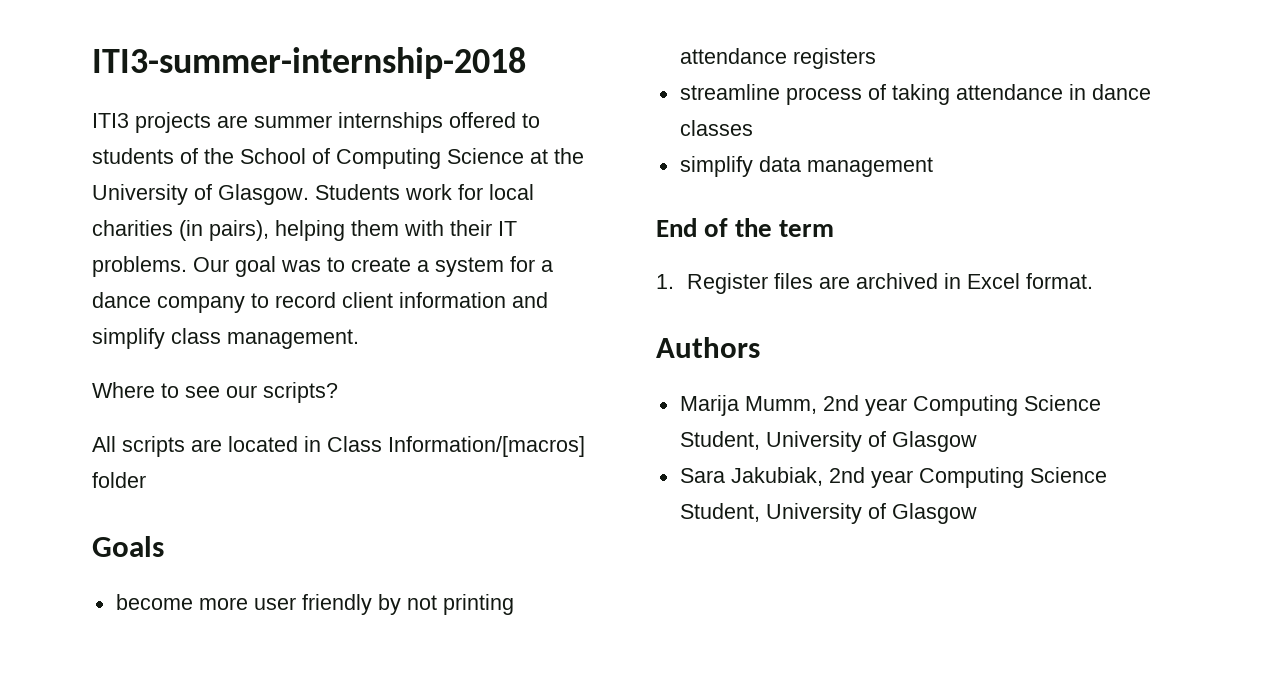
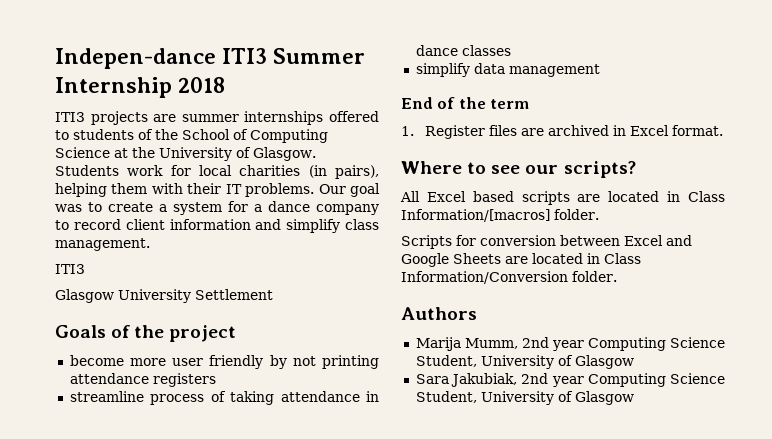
[92,47,526,79] ITI3-summer-internship-2018 -> [55,48,366,69] [55,77,226,98] Indepen-dance ITI3 Summer Internship 2018
[92,382,338,403] [92,436,585,457] [92,472,146,488] [92,536,164,557] Where to see our scripts? // All scripts are located in Class Information/[macros] folder // Goals -> [55,264,85,274] [55,289,273,303] [55,325,237,342] ITI3 // Glasgow University Settlement // Goals of the project
(1093, 281) none -> [401,161,636,178] [400,191,725,205] [401,209,599,222] [401,235,692,249] [401,253,641,267] [401,271,617,284] // Where to see our scripts? // All Excel based scripts are located in Class Information/[macros] folder. // Scripts for conversion between Excel and Google Sheets are located in Class Information/Conversion folder.

